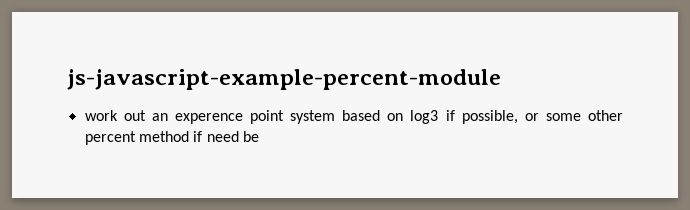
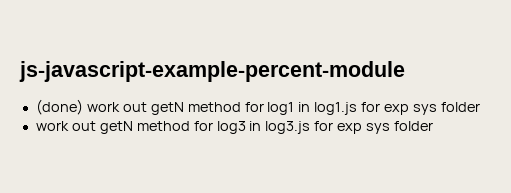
[84,110,624,124] [84,131,259,145] work out an experence point system based on log3 if possible, or some other percent method if need be -> [35,99,480,115] [35,121,434,134] (done) work out getN method for log1 in log1.js for exp sys folder // work out getN method for log3 in log3.js for exp sys folder

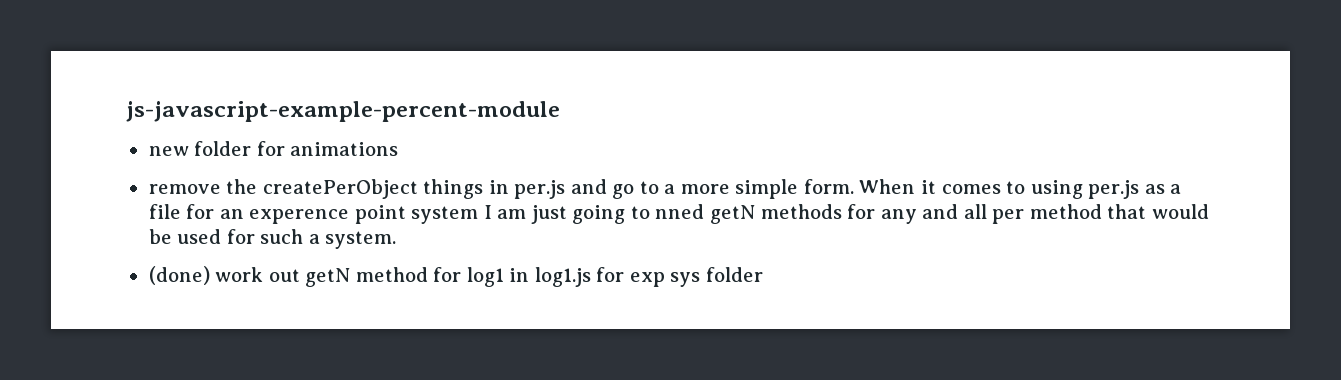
(405, 71) none -> [148,141,399,156] [148,179,1182,199] [148,204,1209,224] [148,229,397,249] // new folder for animations // remove the createPerObject things in per.js and go to a more simple form. When it comes to using per.js as a file for an experence point system I am just going to nned getN methods for any and all per method that would be used for such a system.
[35,121,434,134] // work out getN method for log3 in log3.js for exp sys folder -> (763, 274) none

